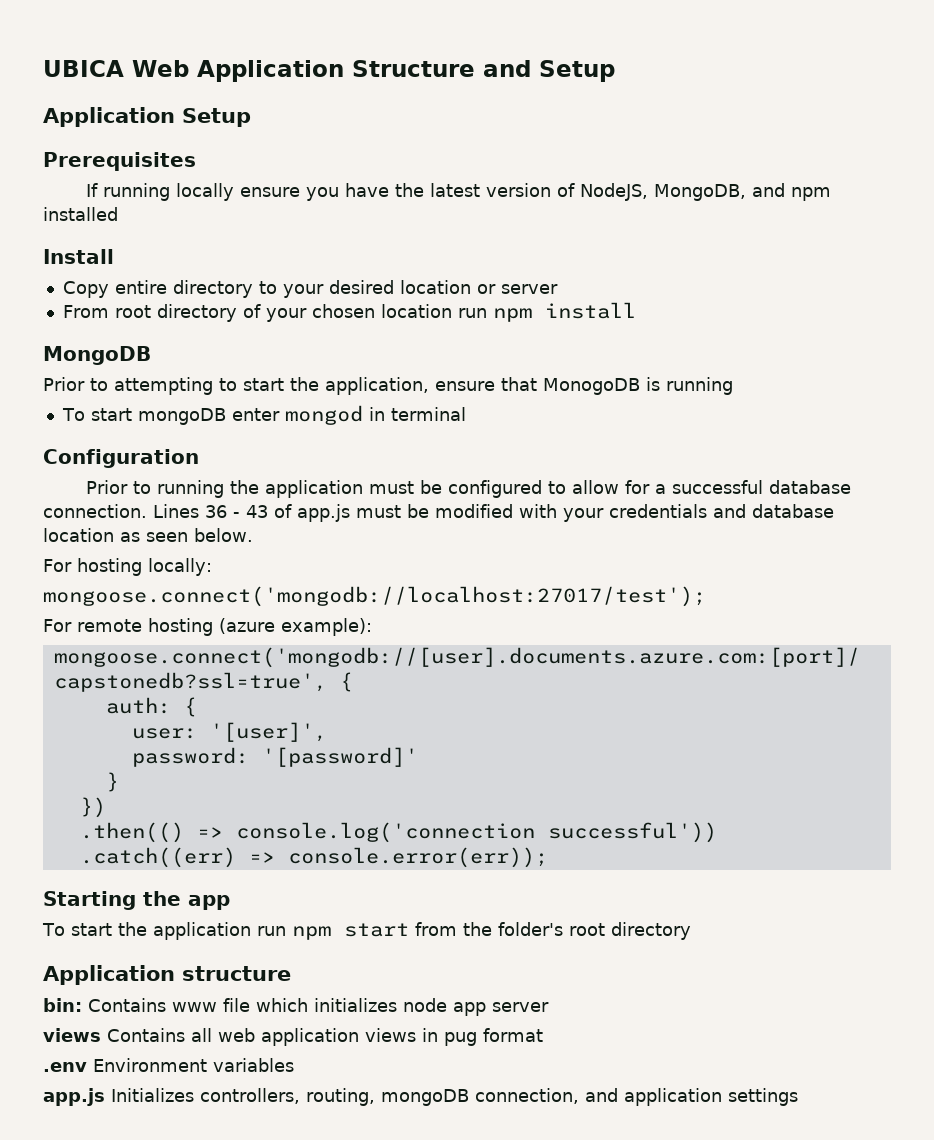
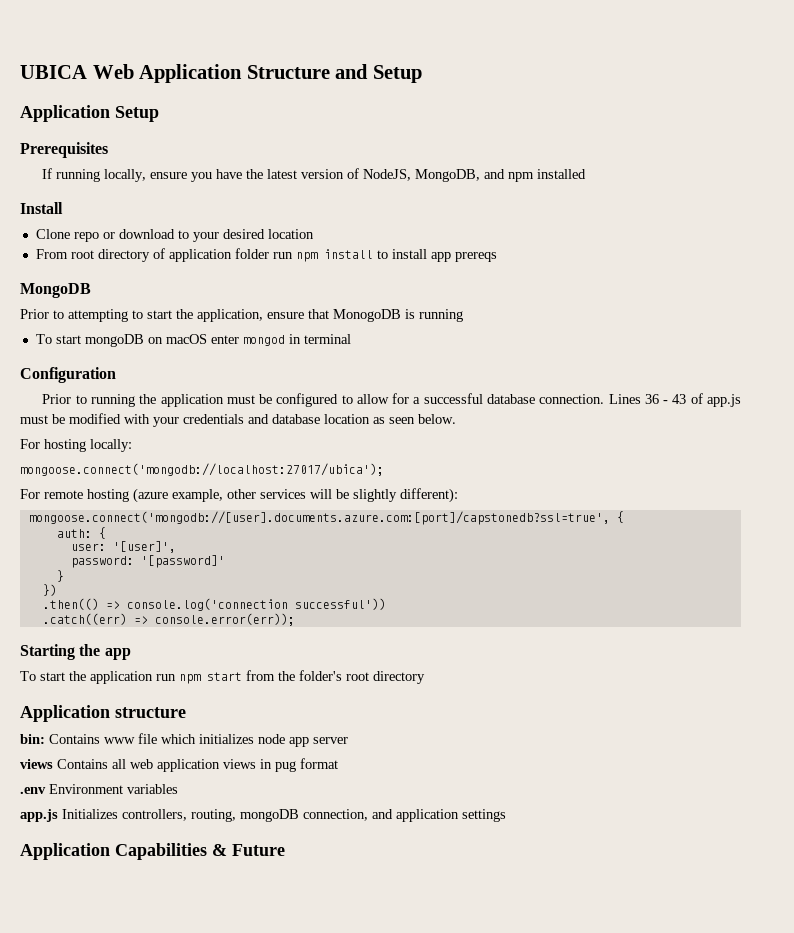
[176,183,235,201] locally -> [104,169,147,182] locally,
[62,280,253,298] Copy entire directory -> [35,229,175,242] Clone repo or download
[476,284,558,294] or server -> (314, 234) none
[265,304,452,322] your chosen location -> [168,248,269,262] application folder
(636, 310) none -> [376,249,497,262] to install app prereqs
(226, 416) none -> [147,334,207,344] on macOS
[43,586,706,607] mongoose.connect('mongodb://localhost:27017/test'); -> [20,463,384,476] mongoose.connect('mongodb://localhost:27017/ubica');
[281,618,372,636] example): -> [172,488,458,503] example, other services will be slightly different):
(798, 1097) none -> [20,843,285,860] // Application Capabilities & Future

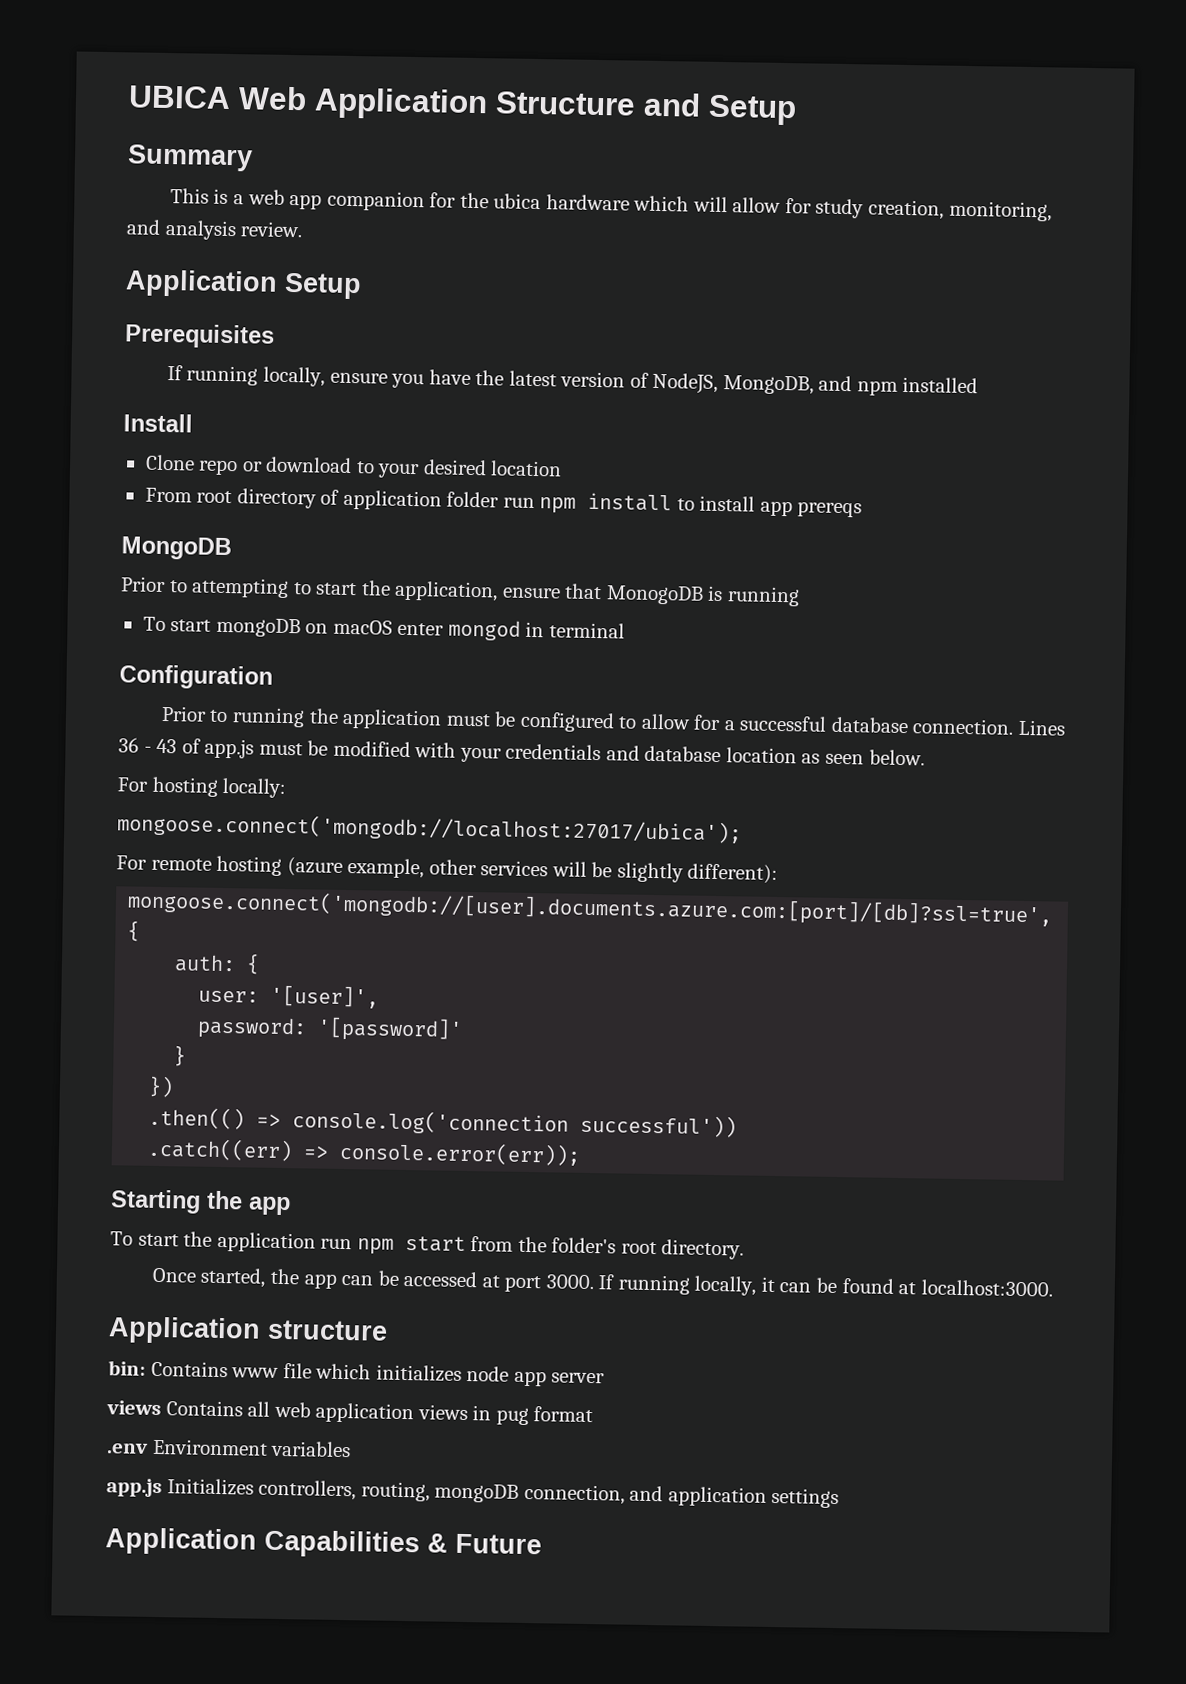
(422, 74) none -> [127,144,253,172] [169,188,1052,222] [126,219,304,241] // Summary // This is a web app companion for the ubica hardware which will allow for study creation, monitoring, and analysis review.
[28,511,610,525] mongoose.connect('mongodb://[user].documents.azure.com:[port]/capstonedb?ssl=true', -> [127,889,1054,928] mongoose.connect('mongodb://[user].documents.azure.com:[port]/[db]?ssl=true',
[373,671,425,684] directory -> [661,1239,745,1260] [151,1267,1053,1297] directory. // Once started, the app can be accessed at port 3000. If running locally, it can be found at localhost:3000.

